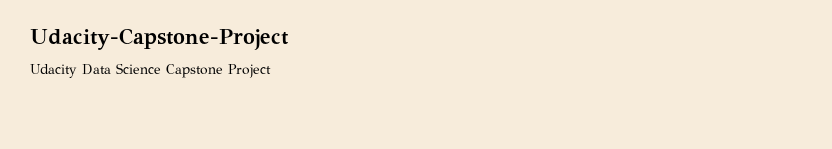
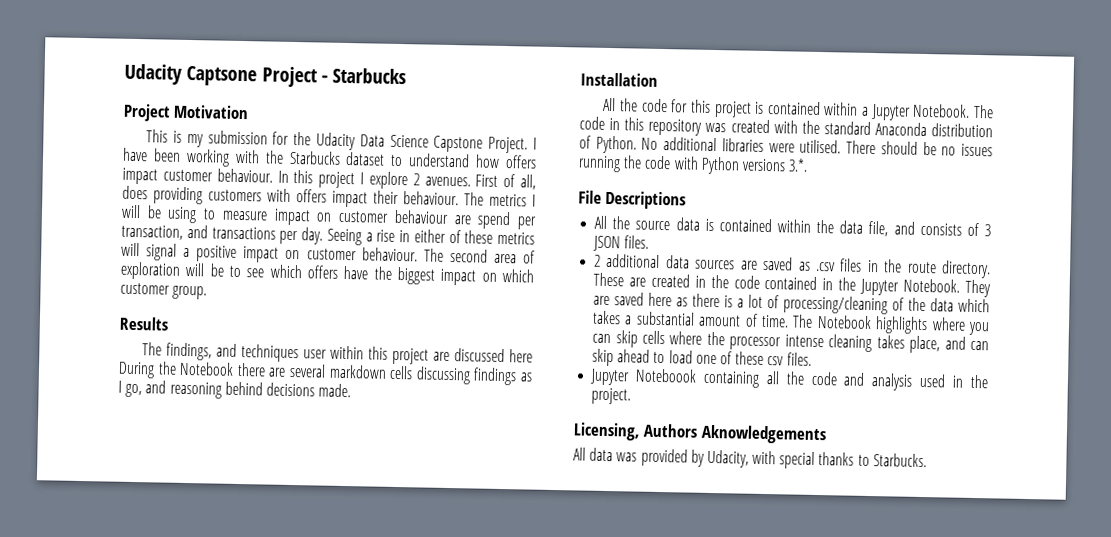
[30,28,289,50] [30,63,271,78] Udacity-Capstone-Project // Udacity Data Science Capstone Project -> [124,63,407,88] [123,103,250,122] [146,129,537,154] [122,147,537,169] [122,167,536,190] [122,185,536,208] [121,204,536,230] [121,224,535,246] [121,242,535,264] [120,261,534,286] [120,282,208,300] [119,316,168,331] [142,342,533,365] [118,361,533,386] [118,380,352,399] [580,72,658,87] [603,97,994,121] [579,116,993,138] [579,135,994,157] [578,155,809,175] [578,190,687,210] [594,215,991,237] [593,235,650,252] [594,253,992,279] [593,272,991,298] [593,292,990,315] [592,310,990,336] [592,330,989,354] [592,348,812,367] [590,368,989,391] [591,387,632,405] [573,422,827,445] [573,447,927,469] Udacity Captsone Project - Starbucks // Project Motivation // This is my submission for the Udacity Data Science Capstone Project. I have been working with the Starbucks dataset to understand how offers impact customer behaviour. In this project I explore 2 avenues. First of all, does providing customers with offers impact their behaviour. The metrics I will be using to measure impact on customer behaviour are spend per transaction, and transactions per day. Seeing a rise in either of these metrics will signal a positive impact on customer behaviour. The second area of exploration will be to see which offers have the biggest impact on which customer group. // Results // The findings, and techniques user within this project are discussed here During the Notebook there are several markdown cells discussing findings as I go, and reasoning behind decisions made. // Installation // All the code for this project is contained within a Jupyter Notebook. The code in this repository was created with the standard Anaconda distribution of Python. No additional libraries were utilised. There should be no issues running the code with Python versions 3.*. // File Descriptions // All the source data is contained within the data file, and consists of 3 JSON files. // 2 additional data sources are saved as .csv files in the route directory. These are created in the code contained in the Jupyter Notebook. They are saved here as there is a lot of processing/cleaning of the data which takes a substantial amount of time. The Notebook highlights where you can skip cells where the processor intense cleaning takes place, and can skip ahead to load one of these csv files. // Jupyter Noteboook containing all the code and analysis used in the project. // Licensing, Authors Aknowledgements // All data was provided by Udacity, with special thanks to Starbucks.

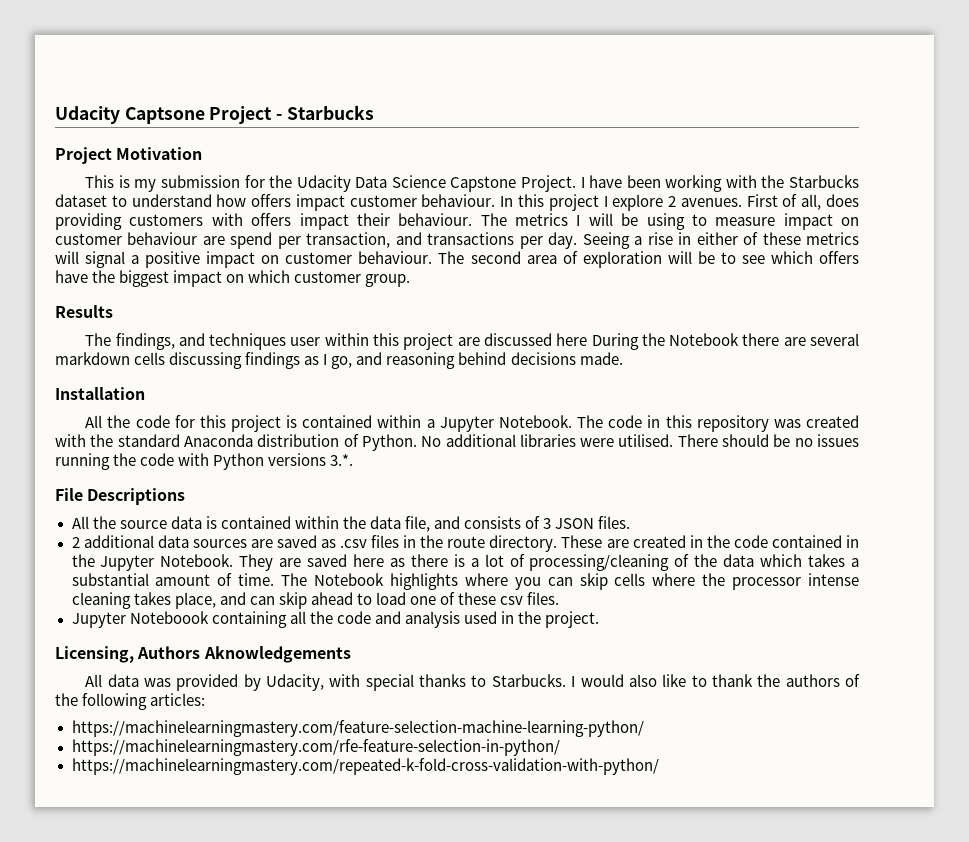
(927, 460) none -> [571,674,861,687] [55,693,206,710] [71,720,644,737] [71,739,560,756] [71,758,659,775] I would also like to thank the authors of the following articles: // https://machinelearningmastery.com/feature-selection-machine-learning-python/ // https://machinelearningmastery.com/rfe-feature-selection-in-python/ // https://machinelearningmastery.com/repeated-k-fold-cross-validation-with-python/

